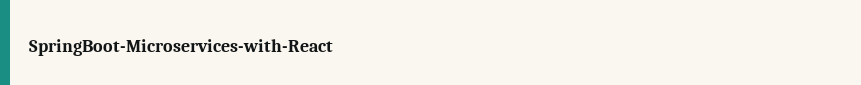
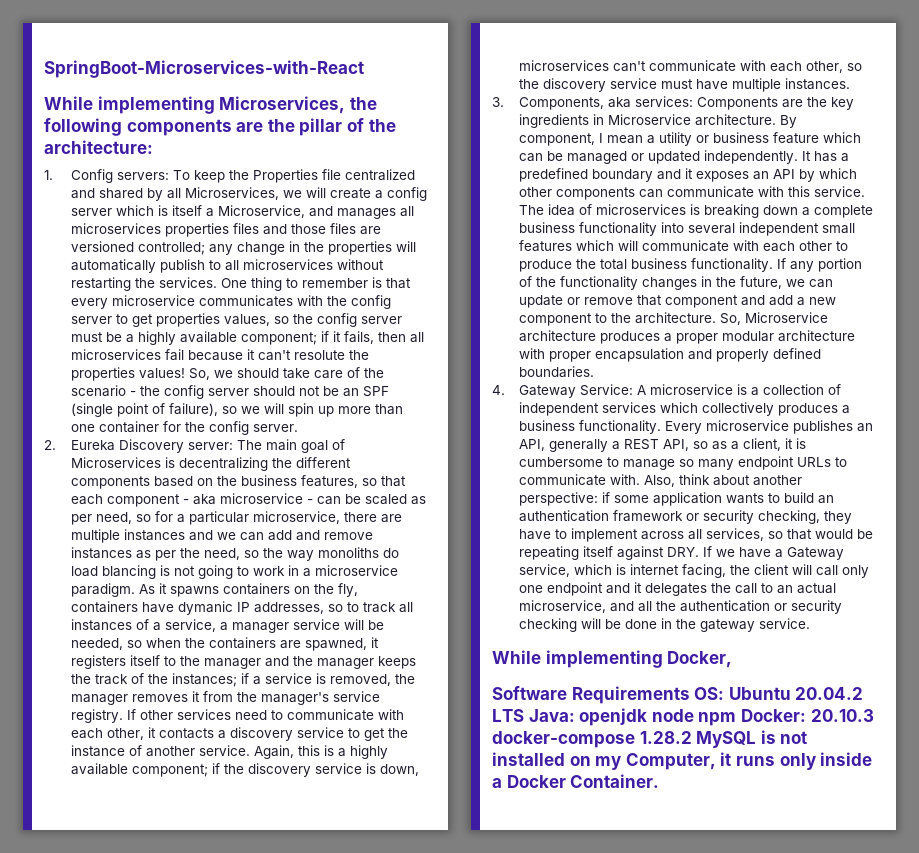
(333, 47) none -> [44,96,377,114] [44,118,396,136] [44,140,153,154] [44,169,415,183] [70,187,427,201] [70,205,414,219] [70,223,381,237] [70,241,416,255] [70,259,384,273] [70,277,411,291] [70,295,391,309] [70,313,402,327] [70,331,424,345] [70,349,369,361] [70,367,384,381] [70,385,389,399] [70,403,403,417] [70,421,298,435] [44,439,345,453] [70,457,351,471] [70,475,406,489] [70,493,426,507] [70,511,402,525] [70,529,373,543] [70,547,399,561] [70,565,398,579] [70,583,358,597] [70,601,413,615] [70,619,384,633] [70,637,379,651] [70,655,416,669] [70,673,415,687] [70,691,380,705] [70,709,404,723] [70,727,408,741] [70,745,388,759] [70,763,419,777] [518,60,862,73] [518,78,850,92] [492,96,854,110] [518,114,797,128] [518,132,861,146] [518,150,849,164] [518,168,857,182] [518,186,865,200] [518,204,873,218] [518,222,855,236] [518,240,848,252] [518,258,862,272] [518,276,833,290] [518,295,836,308] [518,312,828,326] [518,330,855,344] [518,348,821,362] [518,366,594,378] [492,384,841,398] [518,402,850,416] [518,420,873,434] [518,438,806,452] [518,456,847,470] [518,474,802,487] [518,492,834,506] [518,510,852,524] [518,528,873,542] [518,546,844,560] [518,564,869,578] [518,582,836,596] [518,600,842,614] [518,618,810,632] [492,650,733,668] [492,686,864,704] [492,708,874,726] [492,730,808,748] [492,752,873,770] [492,774,660,788] // While implementing Microservices, the following components are the pillar of the architecture: // 1. Config servers: To keep the Properties file centralized and shared by all Microservices, we will create a config server which is itself a Microservice, and manages all microservices properties files and those files are versioned controlled; any change in the properties will automatically publish to all microservices without restarting the services. One thing to remember is that every microservice communicates with the config server to get properties values, so the config server must be a highly available component; if it fails, then all microservices fail because it can't resolute the properties values! So, we should take care of the scenario - the config server should not be an SPF (single point of failure), so we will spin up more than one container for the config server. // 2. Eureka Discovery server: The main goal of Microservices is decentralizing the different components based on the business features, so that each component - aka microservice - can be scaled as per need, so for a particular microservice, there are multiple instances and we can add and remove instances as per the need, so the way monoliths do load blancing is not going to work in a microservice paradigm. As it spawns containers on the fly, containers have dymanic IP addresses, so to track all instances of a service, a manager service will be needed, so when the containers are spawned, it registers itself to the manager and the manager keeps the track of the instances; if a service is removed, the manager removes it from the manager's service registry. If other services need to communicate with each other, it contacts a discovery service to get the instance of another service. Again, this is a highly available component; if the discovery service is down, microservices can't communicate with each other, so the discovery service must have multiple instances. // 3. Components, aka services: Components are the key ingredients in Microservice architecture. By component, I mean a utility or business feature which can be managed or updated independently. It has a predefined boundary and it exposes an API by which other components can communicate with this service. The idea of microservices is breaking down a complete business functionality into several independent small features which will communicate with each other to produce the total business functionality. If any portion of the functionality changes in the future, we can update or remove that component and add a new component to the architecture. So, Microservice architecture produces a proper modular architecture with proper encapsulation and properly defined boundaries. // 4. Gateway Service: A microservice is a collection of independent services which collectively produces a business functionality. Every microservice publishes an API, generally a REST API, so as a client, it is cumbersome to manage so many endpoint URLs to communicate with. Also, think about another perspective: if some application wants to build an authentication framework or security checking, they have to implement across all services, so that would be repeating itself against DRY. If we have a Gateway service, which is internet facing, the client will call only one endpoint and it delegates the call to an actual microservice, and all the authentication or security checking will be done in the gateway service. // While implementing Docker, // Software Requirements OS: Ubuntu 20.04.2 LTS Java: openjdk node npm Docker: 20.10.3 docker-compose 1.28.2 MySQL is not installed on my Computer, it runs only inside a Docker Container.

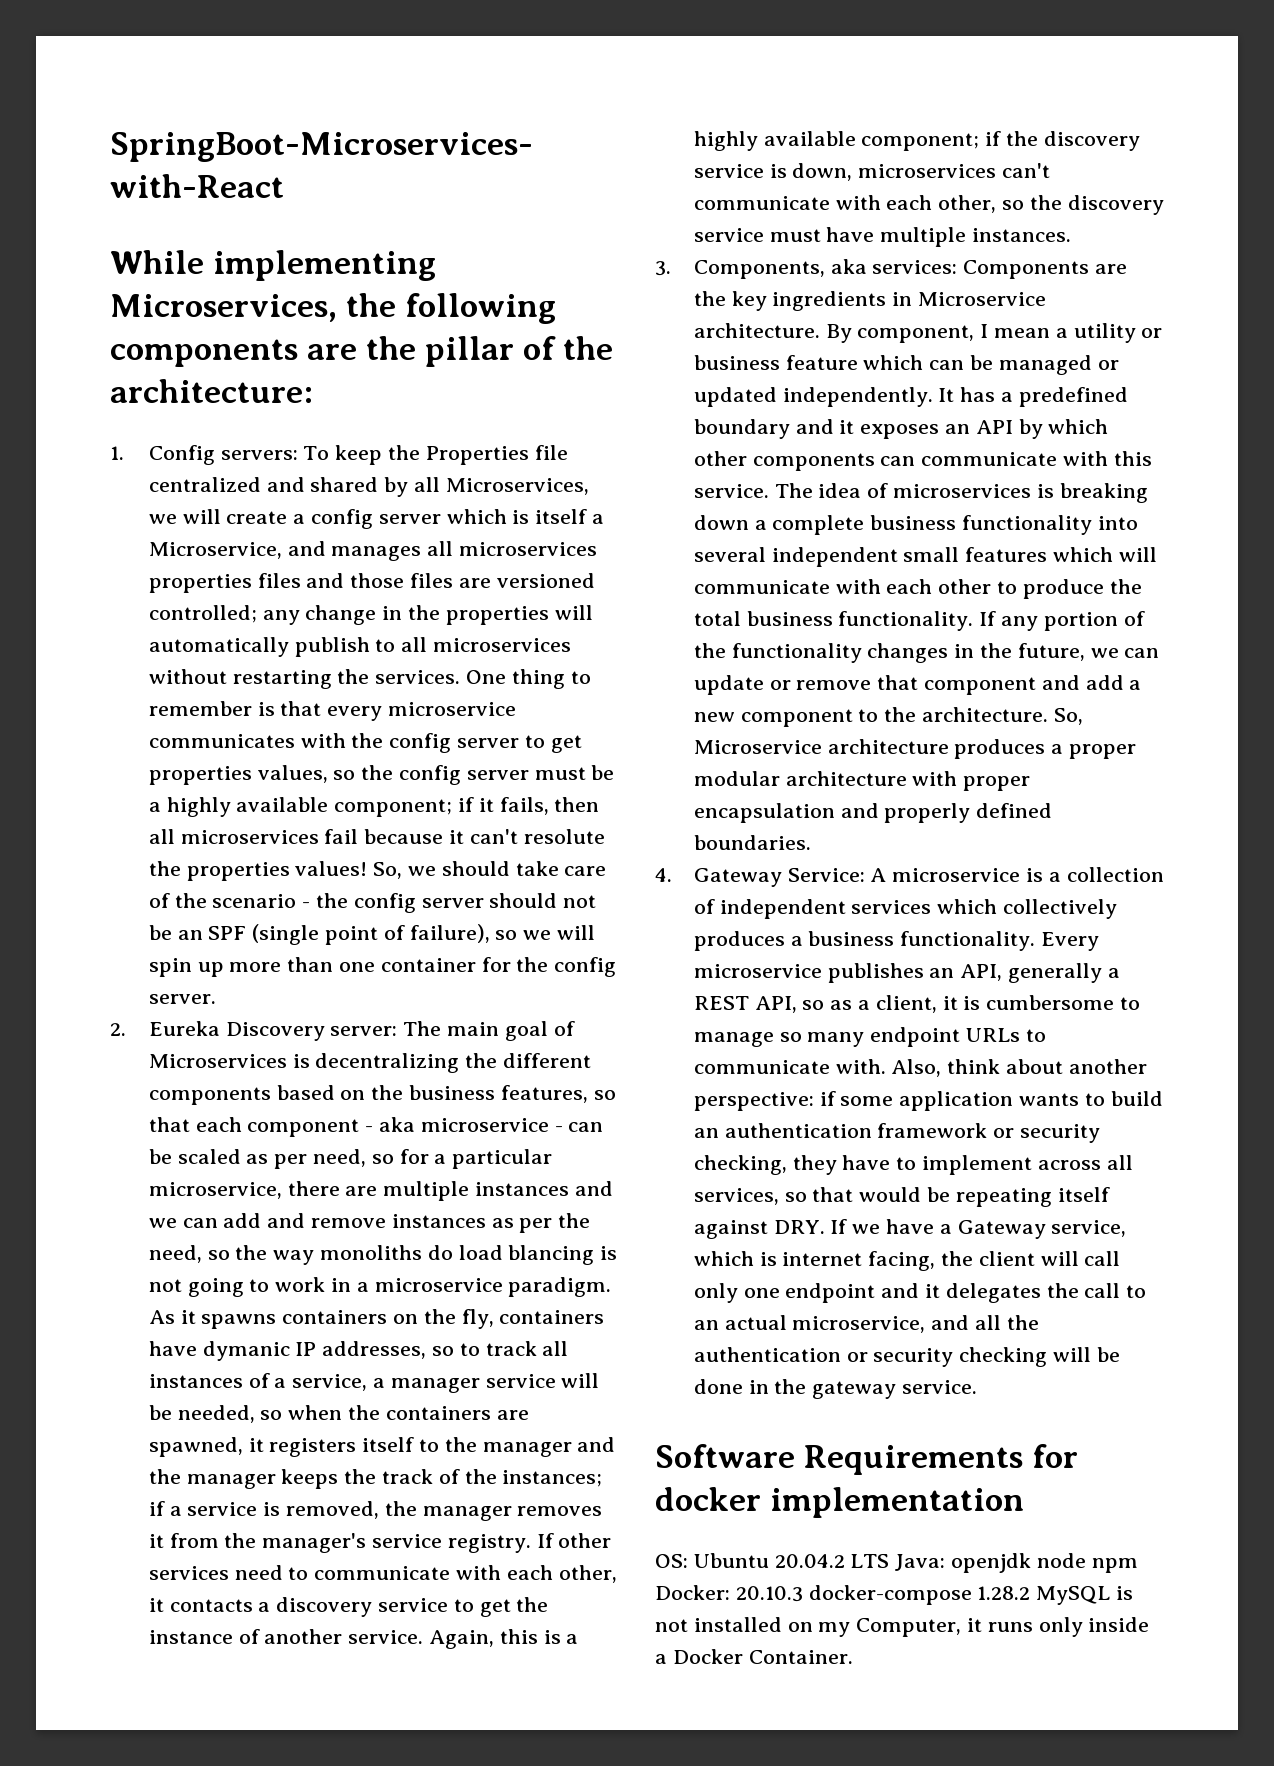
[492,650,733,668] // While implementing Docker, -> (977, 1387) none
(690, 695) none -> [1032,1444,1079,1468] [655,1487,1025,1518] for docker implementation //

